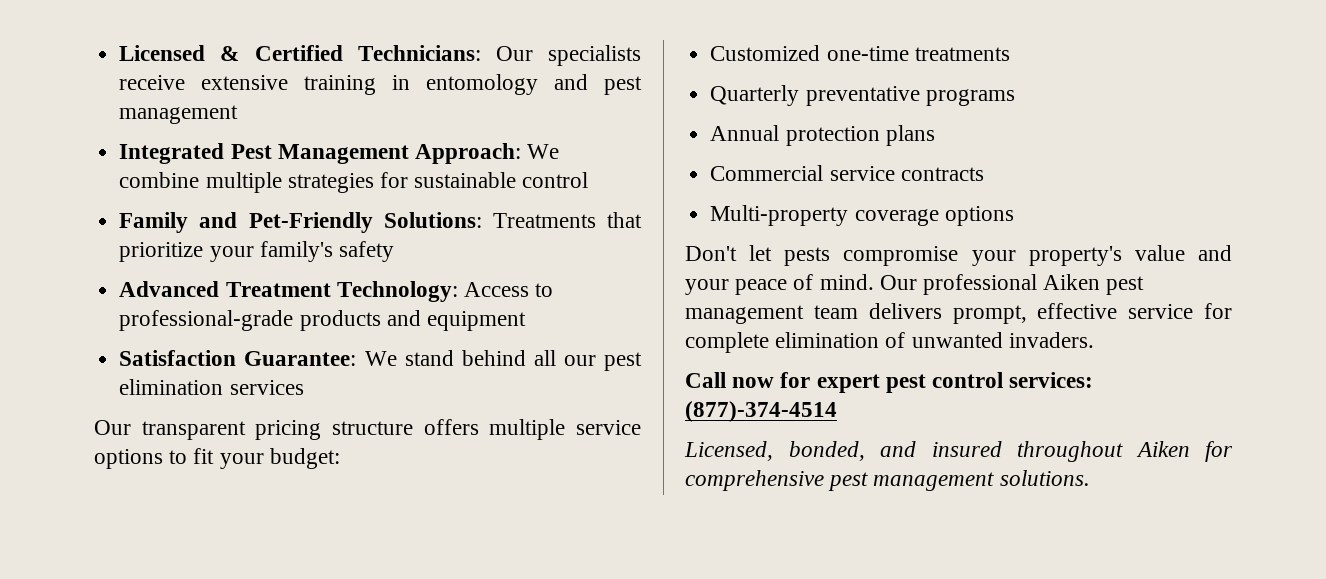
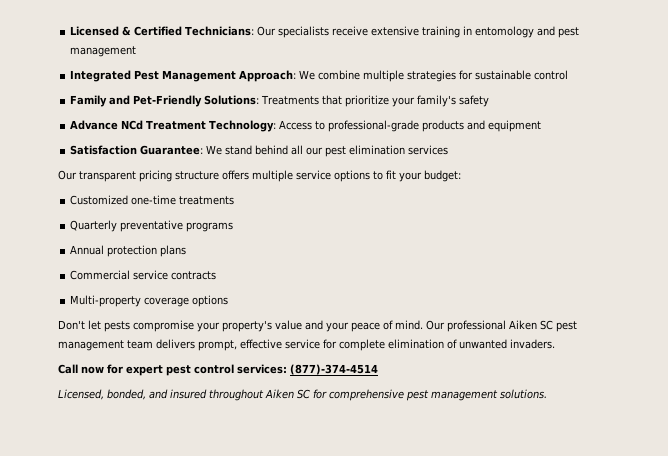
[119,281,220,297] Advanced -> [70,120,144,130] Advance NCd
(1101, 282) none -> [540,320,553,330] SC
(1190, 449) none -> [297,389,310,399] SC

